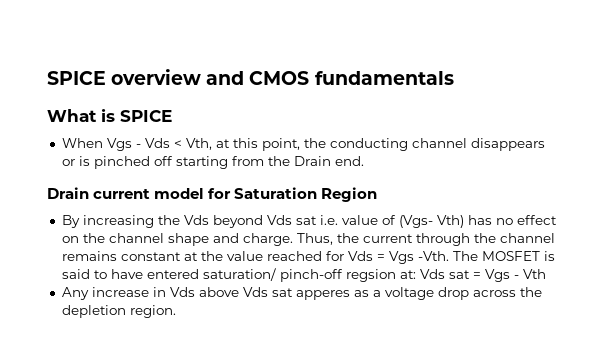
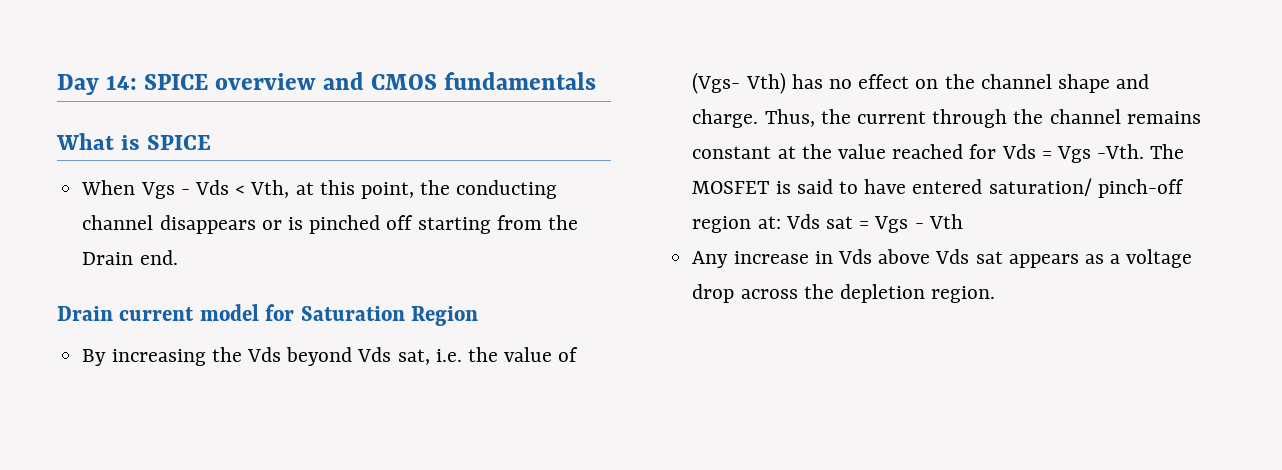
(47, 78) none -> [57,74,138,95] Day 14:
[295,215,338,225] sat i.e. -> [397,347,498,365] sat, i.e. the
[345,269,396,282] regsion -> [692,216,752,233] region
[295,290,350,300] apperes -> [1008,254,1079,268] appears

